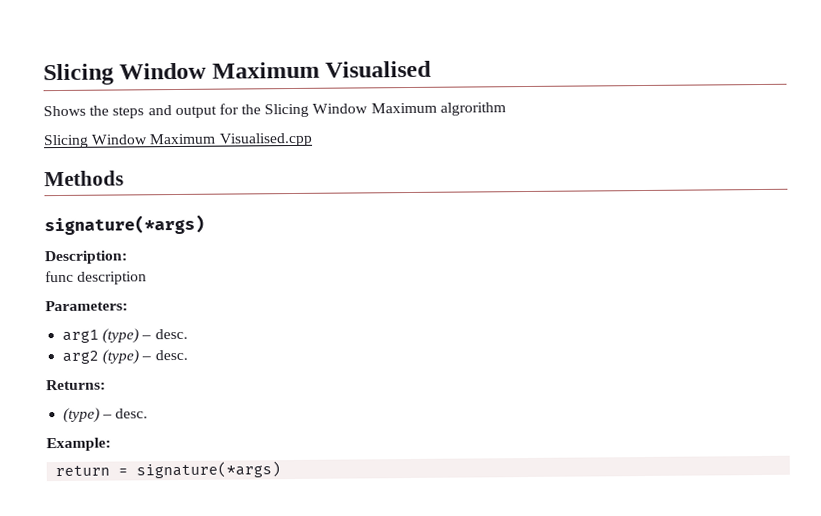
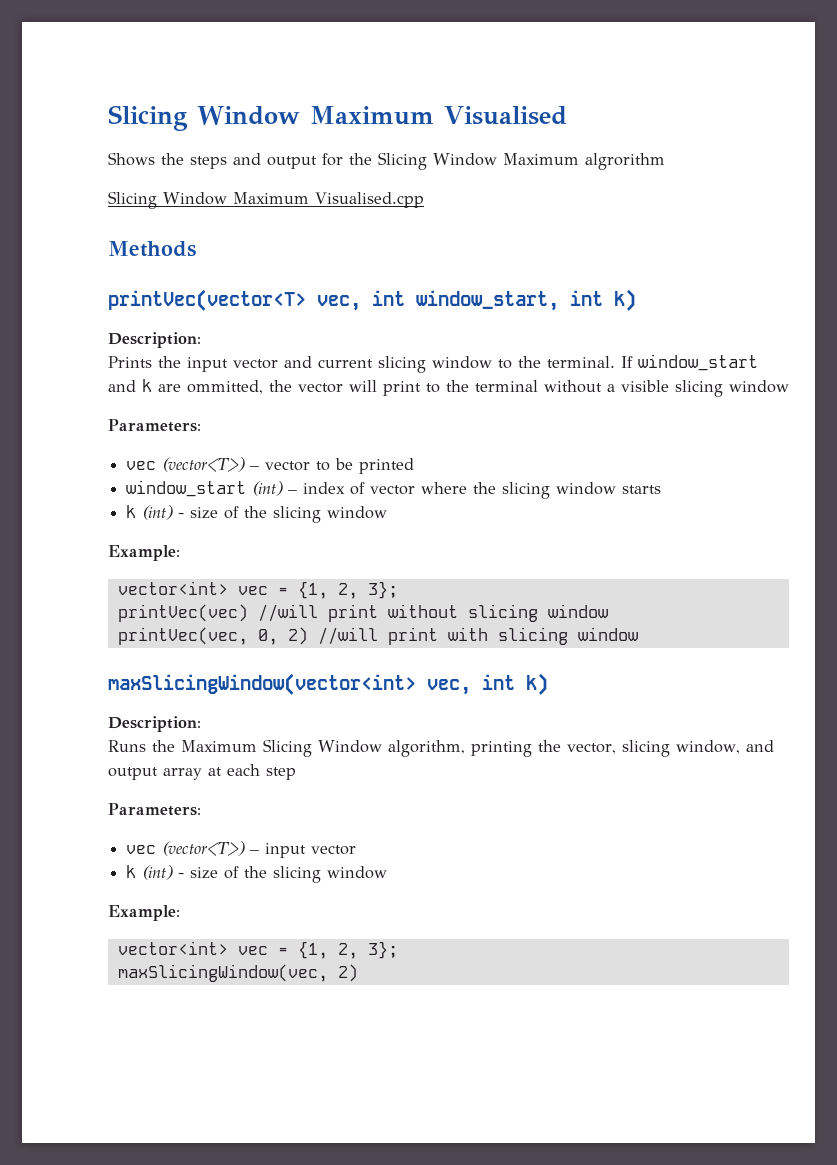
[44,214,205,236] [44,250,128,265] [45,270,148,285] [45,300,128,312] [62,328,188,344] [62,349,188,365] [46,379,106,391] [63,407,149,423] [46,437,111,452] [55,461,282,479] signature(*args) // Description: // func description // Parameters: // arg1 (type) – desc. // arg2 (type) – desc. // Returns: // (type) – desc. // Example: // return = signature(*args) -> [108,289,636,311] [108,332,201,348] [108,354,758,373] [108,379,789,397] [108,419,201,432] [126,457,415,474] [126,480,662,499] [126,505,388,523] [108,545,180,561] [117,581,398,599] [117,604,608,622] [117,627,638,645] [108,673,548,695] [108,716,201,732] [108,739,774,757] [108,764,296,780] [108,803,201,816] [126,841,357,858] [126,865,388,883] [108,905,180,921] [117,941,398,959] [117,964,358,982] printVec(vector<T> vec, int window_start, int k) // Description: // Prints the input vector and current slicing window to the terminal. If window_start and k are ommitted, the vector will print to the terminal without a visible slicing window // Parameters: // vec (vector<T>) – vector to be printed // window_start (int) – index of vector where the slicing window starts // k (int) - size of the slicing window // Example: // vector<int> vec = {1, 2, 3}; // printVec(vec) //will print without slicing window // printVec(vec, 0, 2) //will print with slicing window // maxSlicingWindow(vector<int> vec, int k) // Description: // Runs the Maximum Slicing Window algorithm, printing the vector, slicing window, and output array at each step // Parameters: // vec (vector<T>) – input vector // k (int) - size of the slicing window // Example: // vector<int> vec = {1, 2, 3}; // maxSlicingWindow(vec, 2)

